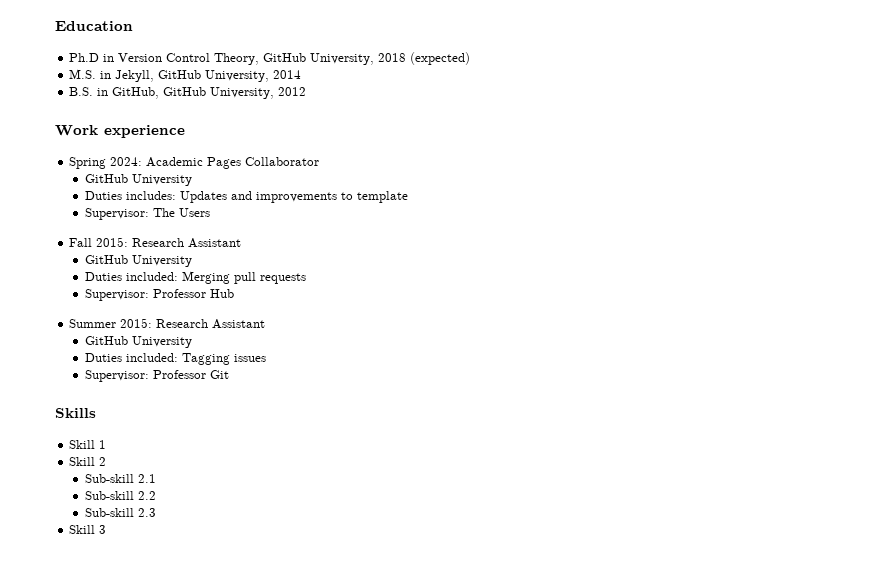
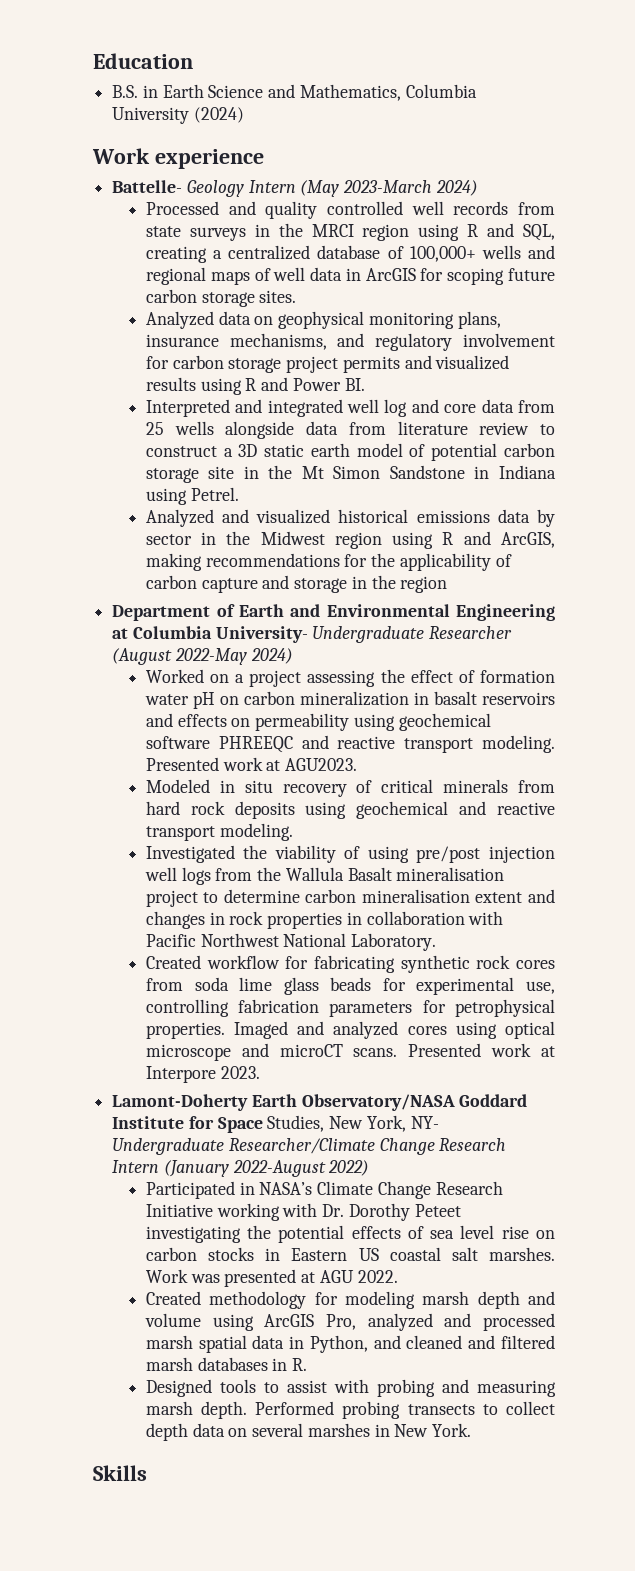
[69,52,471,65] [69,69,302,82] [69,87,307,99] [55,125,185,138] [69,157,320,169] [84,174,192,186] [84,191,408,203] [84,208,210,220] [69,237,242,248] [84,255,192,267] [84,271,306,284] [84,289,234,301] [69,318,266,329] [84,336,192,348] [84,353,266,365] [84,370,229,382] [55,408,96,418] [69,440,107,449] [69,457,107,466] [84,474,156,483] [84,491,156,500] [84,508,156,517] [69,525,107,534] Ph.D in Version Control Theory, GitHub University, 2018 (expected) // M.S. in Jekyll, GitHub University, 2014 // B.S. in GitHub, GitHub University, 2012 // Work experience // Spring 2024: Academic Pages Collaborator // GitHub University // Duties includes: Updates and improvements to template // Supervisor: The Users // Fall 2015: Research Assistant // GitHub University // Duties included: Merging pull requests // Supervisor: Professor Hub // Summer 2015: Research Assistant // GitHub University // Duties included: Tagging issues // Supervisor: Professor Git // Skills // Skill 1 // Skill 2 // Sub-skill 2.1 // Sub-skill 2.2 // Sub-skill 2.3 // Skill 3 -> [112,84,477,101] [112,107,244,124] [92,148,264,169] [112,180,478,197] [145,201,555,219] [145,223,555,241] [145,245,556,263] [145,267,555,285] [145,289,297,307] [145,311,501,329] [145,333,555,351] [145,355,510,373] [145,377,365,395] [145,399,555,417] [145,421,555,439] [145,443,555,461] [145,465,556,483] [145,487,239,505] [145,509,555,527] [145,531,555,549] [145,553,512,571] [145,575,448,593] [112,604,555,621] [112,626,513,643] [112,648,293,665] [145,669,555,687] [144,691,555,709] [145,713,491,731] [145,735,555,753] [145,757,358,771] [145,779,555,797] [145,801,555,819] [145,823,293,841] [145,845,555,863] [144,867,505,885] [145,889,555,907] [145,911,504,929] [145,933,437,951] [145,955,555,973] [145,977,555,995] [145,999,555,1017] [145,1021,555,1039] [145,1043,555,1061] [145,1066,260,1083] [112,1094,528,1111] [112,1115,439,1133] [112,1138,507,1155] [112,1160,370,1177] [145,1181,503,1199] [145,1203,461,1221] [145,1225,555,1243] [145,1247,556,1261] [145,1269,398,1287] [145,1291,555,1309] [144,1313,555,1331] [145,1335,555,1353] [145,1357,308,1371] [145,1379,556,1397] [145,1401,555,1419] [145,1423,472,1441] [93,1465,147,1481] B.S. in Earth Science and Mathematics, Columbia University (2024) // Work experience // Battelle- Geology Intern (May 2023-March 2024) // Processed and quality controlled well records from state surveys in the MRCI region using R and SQL, creating a centralized database of 100,000+ wells and regional maps of well data in ArcGIS for scoping future carbon storage sites. // Analyzed data on geophysical monitoring plans, insurance mechanisms, and regulatory involvement for carbon storage project permits and visualized results using R and Power BI. // Interpreted and integrated well log and core data from 25 wells alongside data from literature review to construct a 3D static earth model of potential carbon storage site in the Mt Simon Sandstone in Indiana using Petrel. // Analyzed and visualized historical emissions data by sector in the Midwest region using R and ArcGIS, making recommendations for the applicability of carbon capture and storage in the region // Department of Earth and Environmental Engineering at Columbia University- Undergraduate Researcher (August 2022-May 2024) // Worked on a project assessing the effect of formation water pH on carbon mineralization in basalt reservoirs and effects on permeability using geochemical software PHREEQC and reactive transport modeling. Presented work at AGU2023. // Modeled in situ recovery of critical minerals from hard rock deposits using geochemical and reactive transport modeling. // Investigated the viability of using pre/post injection well logs from the Wallula Basalt mineralisation project to determine carbon mineralisation extent and changes in rock properties in collaboration with Pacific Northwest National Laboratory. // Created workflow for fabricating synthetic rock cores from soda lime glass beads for experimental use, controlling fabrication parameters for petrophysical properties. Imaged and analyzed cores using optical microscope and microCT scans. Presented work at Interpore 2023. // Lamont-Doherty Earth Observatory/NASA Goddard Institute for Space Studies, New York, NY- Undergraduate Researcher/Climate Change Research Intern (January 2022-August 2022) // Participated in NASA’s Climate Change Research Initiative working with Dr. Dorothy Peteet investigating the potential effects of sea level rise on carbon stocks in Eastern US coastal salt marshes. Work was presented at AGU 2022. // Created methodology for modeling marsh depth and volume using ArcGIS Pro, analyzed and processed marsh spatial data in Python, and cleaned and filtered marsh databases in R. // Designed tools to assist with probing and measuring marsh depth. Performed probing transects to collect depth data on several marshes in New York. // Skills

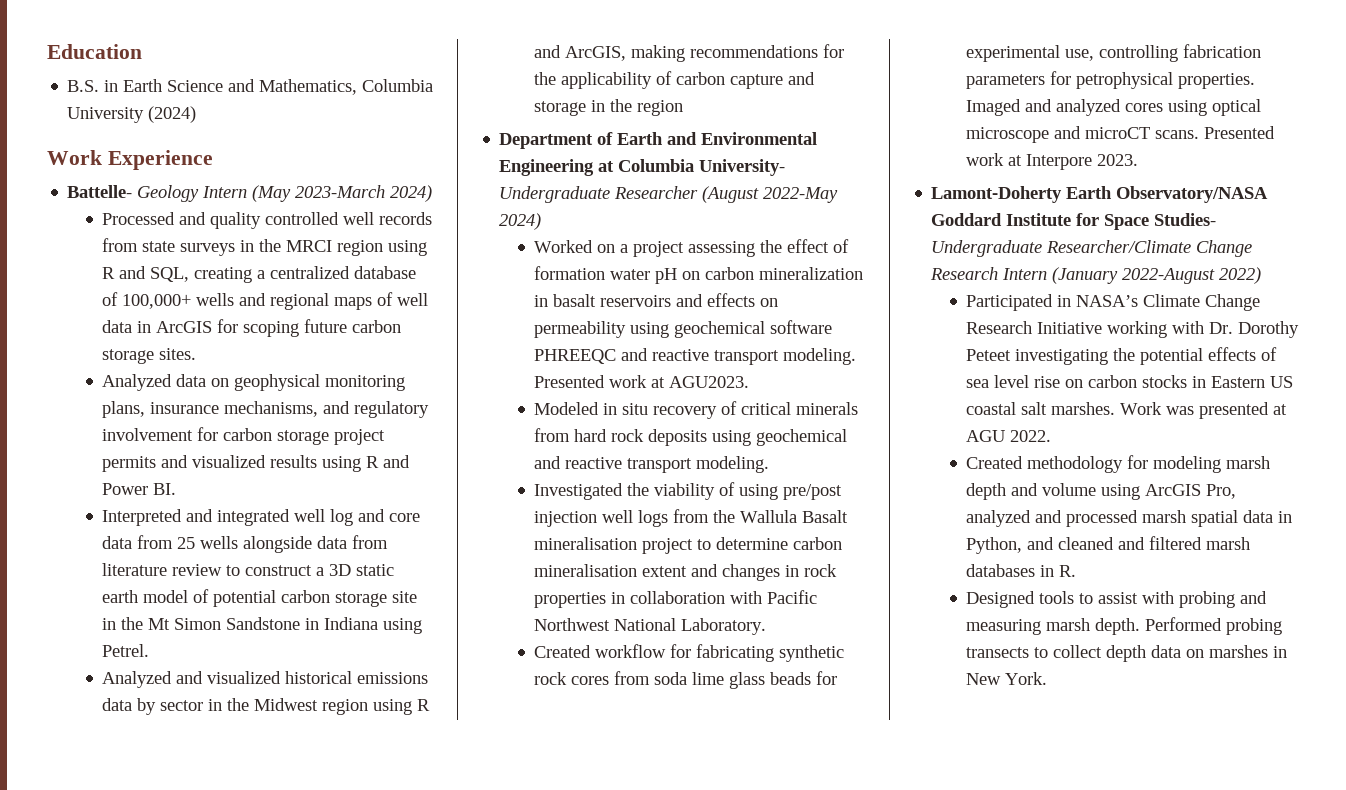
[154,149,264,169] experience -> [107,150,213,170] Experience
[267,1115,439,1132] Studies, New York, NY- -> [1154,213,1217,226] Studies-
[252,1423,304,1437] several -> (1205, 653) none
[93,1465,147,1481] // Skills -> (1048, 678) none

